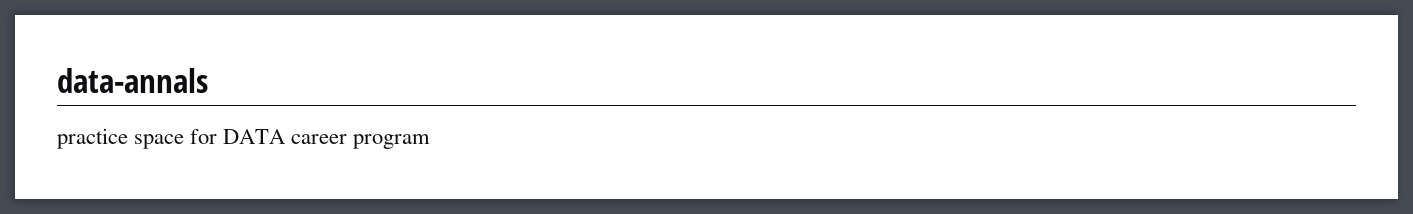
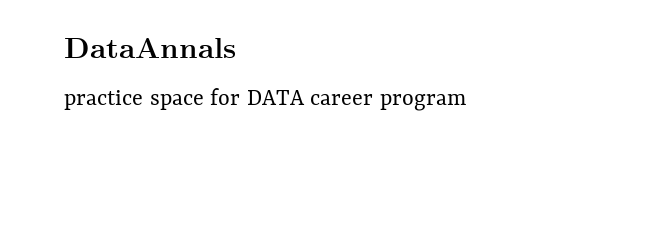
[57,68,208,93] data-annals -> [64,38,236,58] DataAnnals

